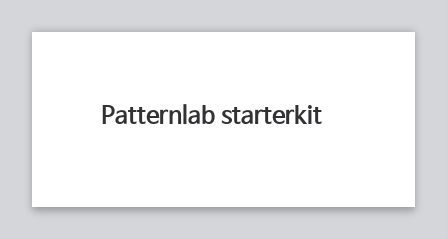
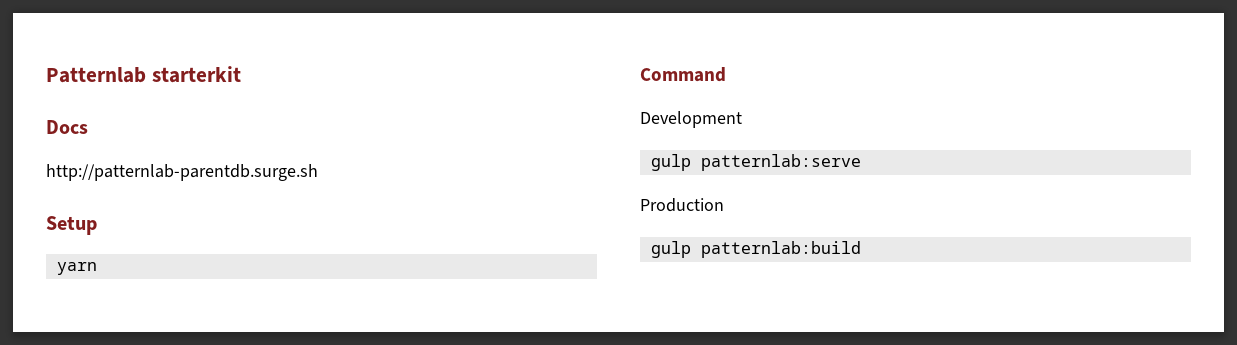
(323, 115) none -> [46,120,88,134] [46,164,318,181] [46,216,97,235] [56,262,97,275] [640,67,726,82] [640,111,742,128] [650,154,861,171] [640,198,724,212] [650,241,861,258] // Docs // http://patternlab-parentdb.surge.sh // Setup // yarn // Command // Development // gulp patternlab:serve // Production // gulp patternlab:build

